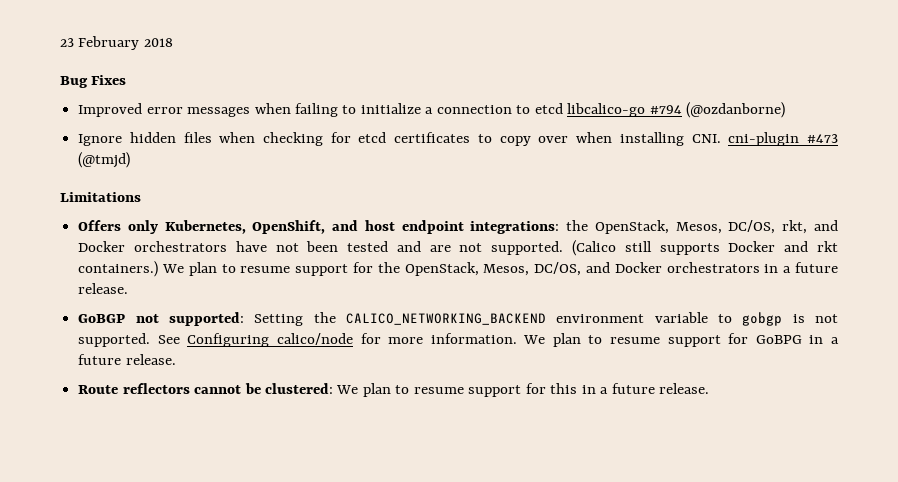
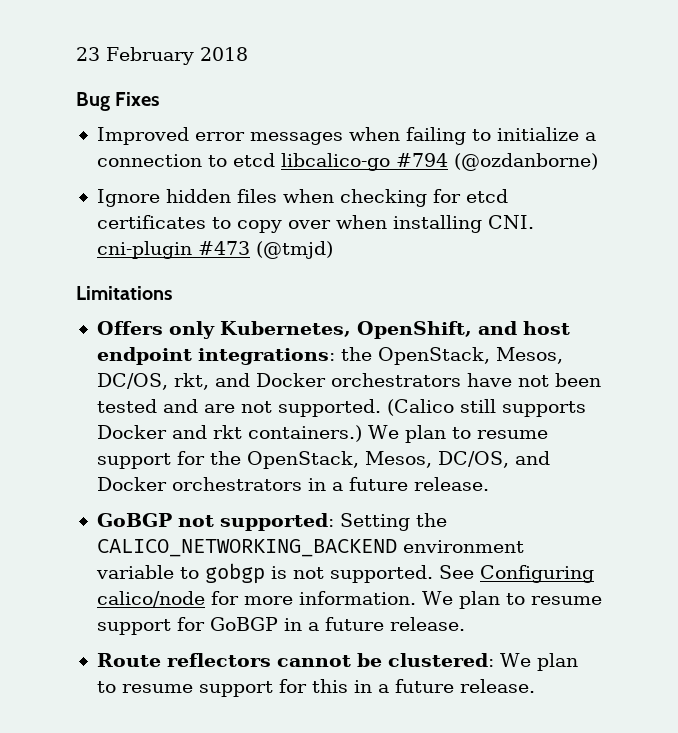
[755,335,802,344] GoBPG -> [209,617,278,631] GoBGP

